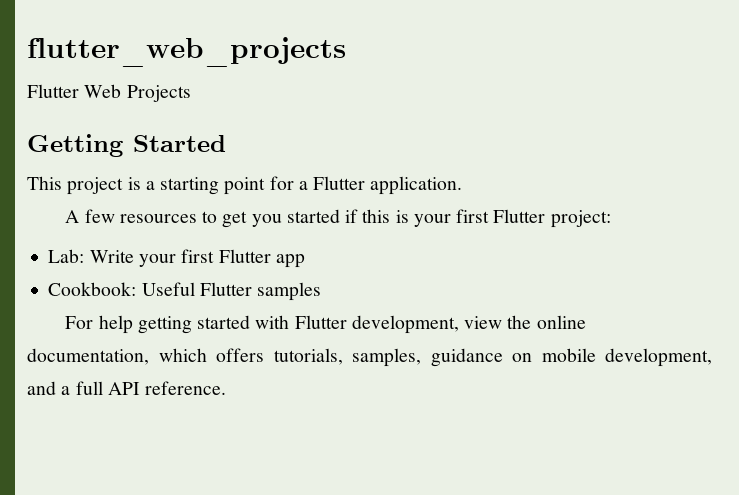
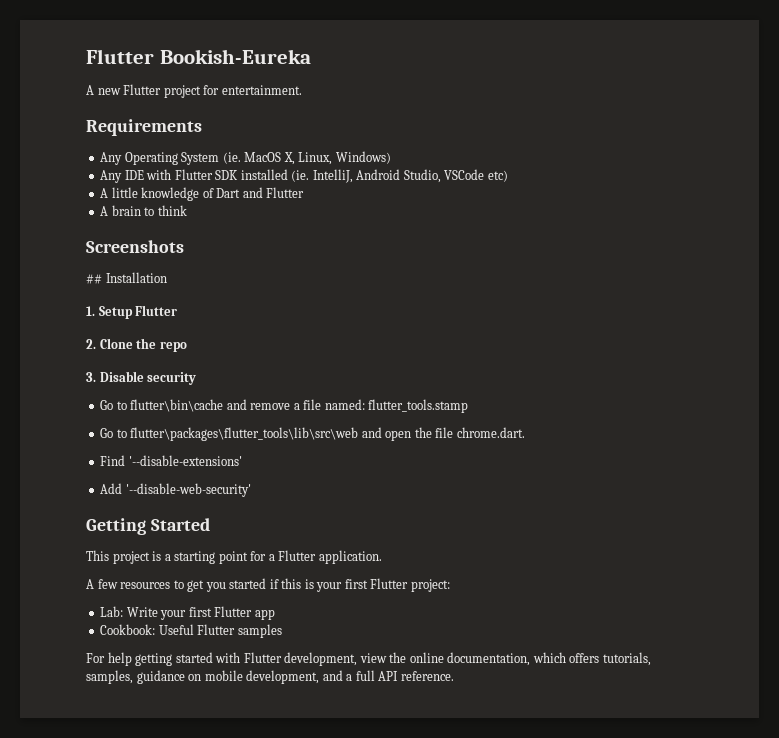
[27,37,346,67] [27,84,191,102] flutter_web_projects // Flutter Web Projects -> [86,49,311,64] [86,84,302,98] [86,119,202,136] [100,151,391,165] [100,169,508,183] [100,187,305,201] [100,205,187,216] [86,240,184,253] [86,272,167,284] [86,305,178,319] [86,338,187,352] [86,371,197,385] [100,399,469,413] [100,427,525,441] [100,455,242,466] [100,483,251,497] Flutter Bookish-Eureka // A new Flutter project for entertainment. // Requirements // Any Operating System (ie. MacOS X, Linux, Windows) // Any IDE with Flutter SDK installed (ie. IntelliJ, Android Studio, VSCode etc) // A little knowledge of Dart and Flutter // A brain to think // Screenshots // ## Installation // 1. Setup Flutter // 2. Clone the repo // 3. Disable security // Go to flutter\bin\cache and remove a file named: flutter_tools.stamp // Go to flutter\packages\flutter_tools\lib\src\web and open the file chrome.dart. // Find '--disable-extensions' // Add '--disable-web-security'

